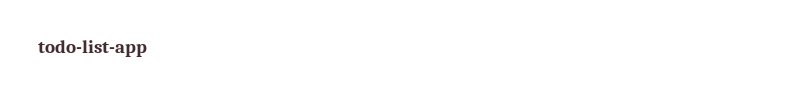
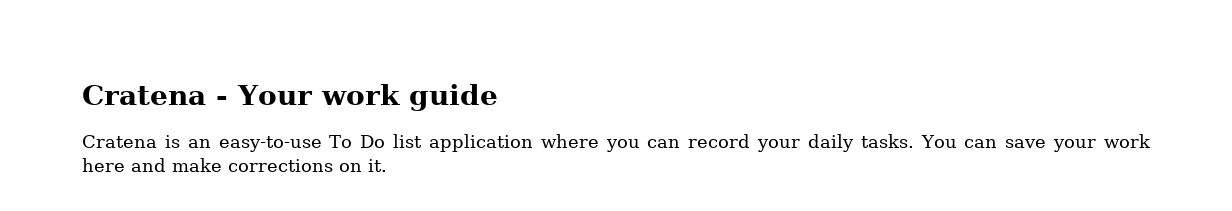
[38,40,147,57] todo-list-app -> [82,84,498,111] [82,134,1151,152] [82,158,387,172] Cratena - Your work guide // Cratena is an easy-to-use To Do list application where you can record your daily tasks. You can save your work here and make corrections on it.

